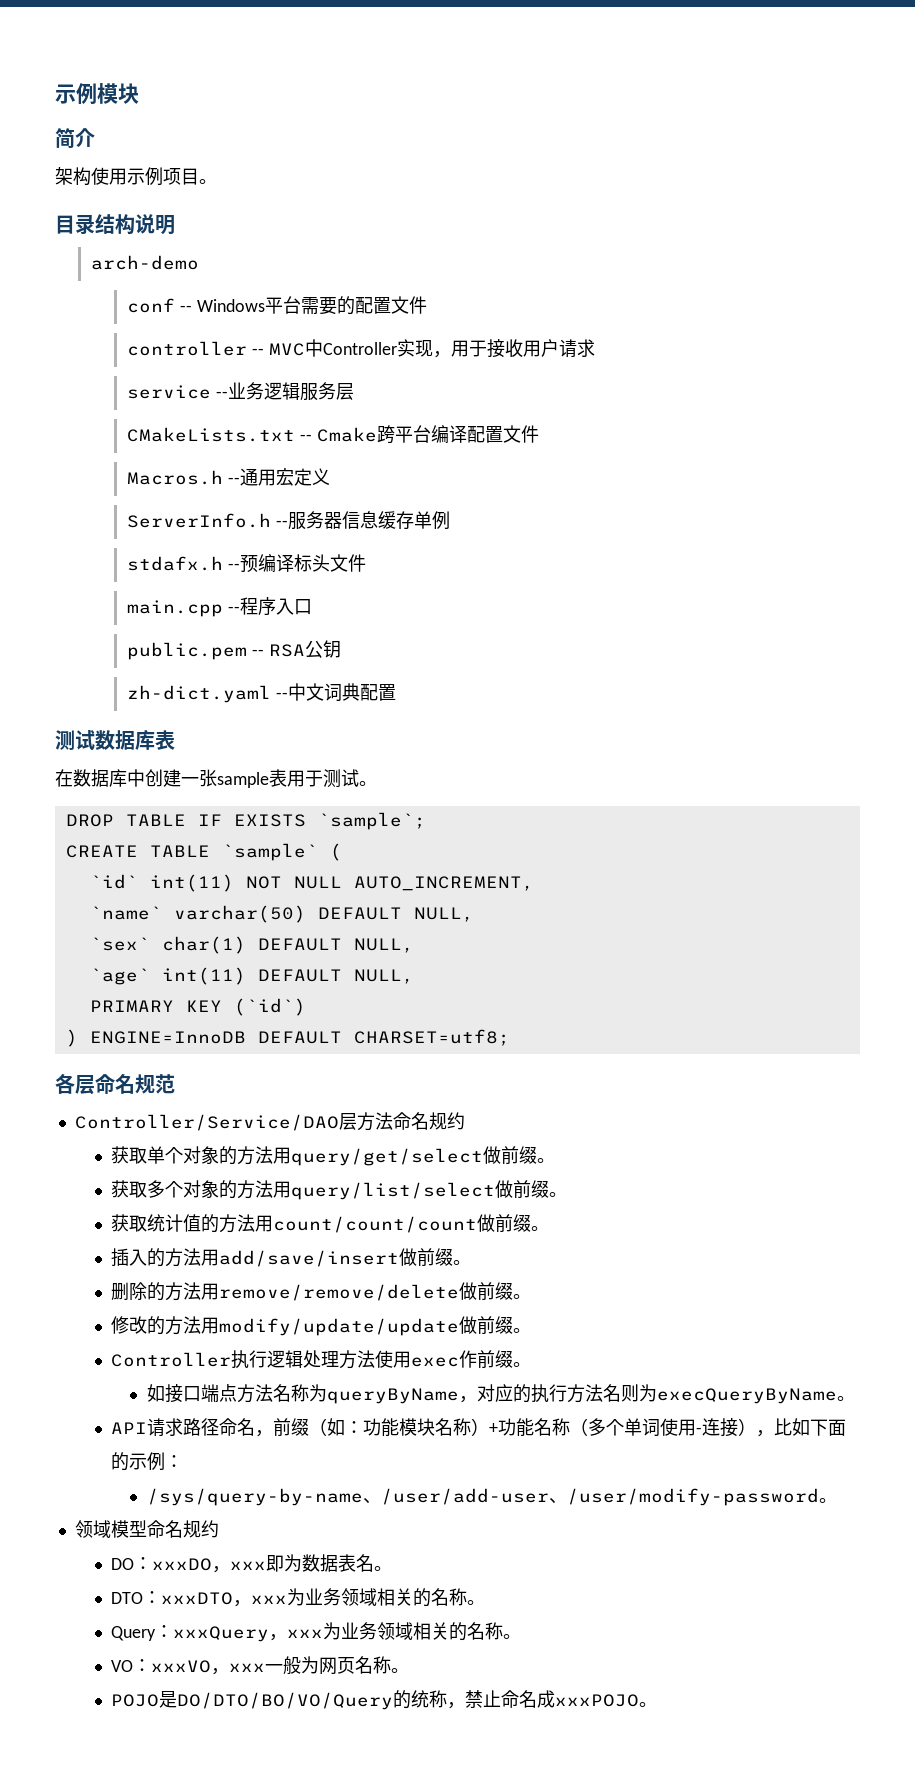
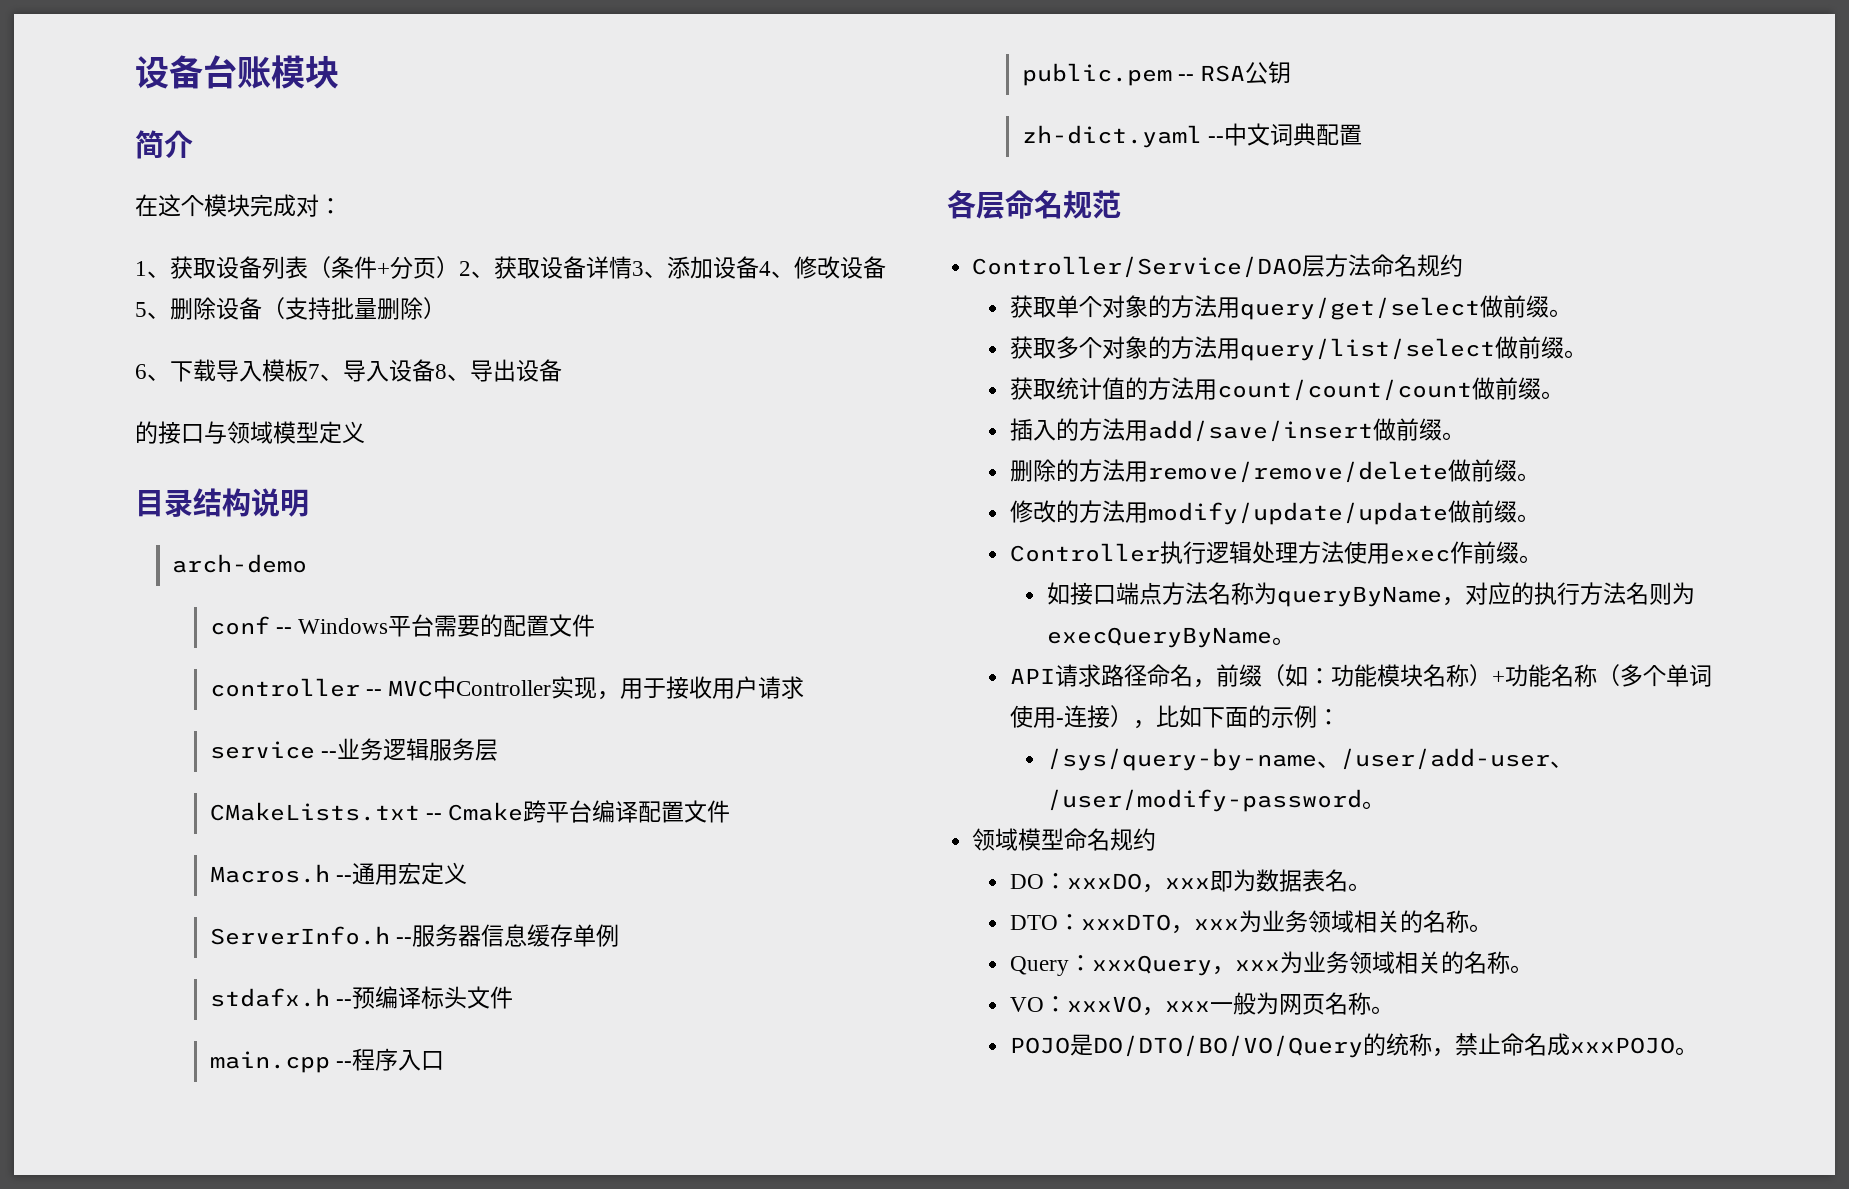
[55,83,97,104] 示例 -> [135,55,271,89] 设备台账
[55,167,217,186] 架构使用示例项目。 -> [135,194,342,217] [135,256,886,279] [135,297,446,320] [135,359,562,382] [135,421,365,444] 在这个模块完成对： // 1、获取设备列表（条件+分页）2、获取设备详情3、添加设备4、修改设备5、删除设备（支持批量删除） // 6、下载导入模板7、导入设备8、导出设备 // 的接口与领域模型定义
[55,730,175,750] [55,769,377,788] [65,812,426,830] [65,843,342,861] [89,874,534,892] [89,905,474,923] [89,936,414,954] [89,967,414,985] [89,998,306,1016] [65,1029,510,1047] // 测试数据库表 // 在数据库中创建一张sample表用于测试。 // DROP TABLE IF EXISTS `sample`; // CREATE TABLE `sample` ( // `id` int(11) NOT NULL AUTO_INCREMENT, // `name` varchar(50) DEFAULT NULL, // `sex` char(1) DEFAULT NULL, // `age` int(11) DEFAULT NULL, // PRIMARY KEY (`id`) // ) ENGINE=InnoDB DEFAULT CHARSET=utf8; -> (1362, 135) none

